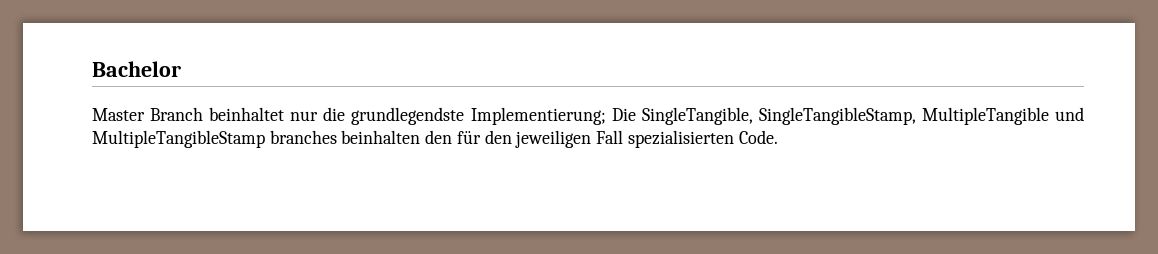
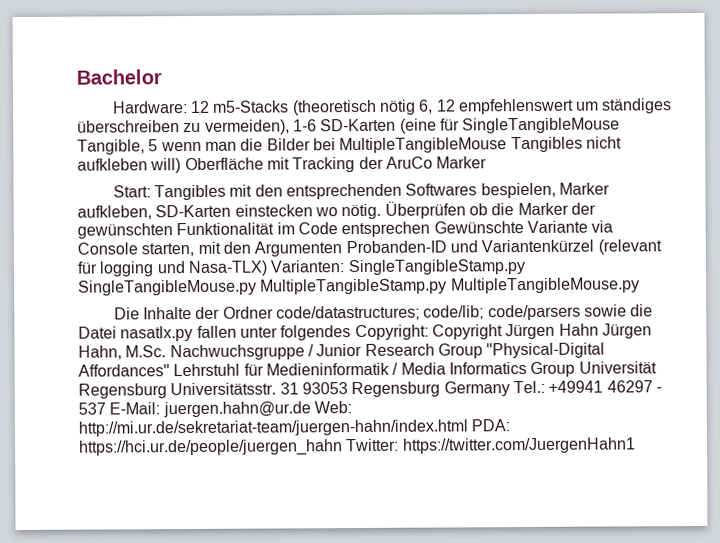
[92,107,1084,125] [92,130,778,148] Master Branch beinhaltet nur die grundlegendste Implementierung; Die SingleTangible, SingleTangibleStamp, MultipleTangible und MultipleTangibleStamp branches beinhalten den für den jeweiligen Fall spezialisierten Code. -> [111,98,673,116] [77,117,621,135] [77,136,622,155] [77,156,488,174] [112,182,610,201] [77,201,596,220] [77,220,614,239] [77,239,662,257] [77,259,526,277] [78,277,640,296] [113,304,654,321] [78,323,652,342] [78,342,606,361] [78,361,657,377] [78,380,662,399] [78,401,352,418] [78,419,511,437] [78,437,636,457] Hardware: 12 m5-Stacks (theoretisch nötig 6, 12 empfehlenswert um ständiges überschreiben zu vermeiden), 1-6 SD-Karten (eine für SingleTangibleMouse Tangible, 5 wenn man die Bilder bei MultipleTangibleMouse Tangibles nicht aufkleben will) Oberfläche mit Tracking der AruCo Marker // Start: Tangibles mit den entsprechenden Softwares bespielen, Marker aufkleben, SD-Karten einstecken wo nötig. Überprüfen ob die Marker der gewünschten Funktionalität im Code entsprechen Gewünschte Variante via Console starten, mit den Argumenten Probanden-ID und Variantenkürzel (relevant für logging und Nasa-TLX) Varianten: SingleTangibleStamp.py SingleTangibleMouse.py MultipleTangibleStamp.py MultipleTangibleMouse.py // Die Inhalte der Ordner code/datastructures; code/lib; code/parsers sowie die Datei nasatlx.py fallen unter folgendes Copyright: Copyright Jürgen Hahn Jürgen Hahn, M.Sc. Nachwuchsgruppe / Junior Research Group "Physical-Digital Affordances" Lehrstuhl für Medieninformatik / Media Informatics Group Universität Regensburg Universitätsstr. 31 93053 Regensburg Germany Tel.: +49941 46297 - 537 E-Mail: juergen.hahn@ur.de Web: http://mi.ur.de/sekretariat-team/juergen-hahn/index.html PDA: https://hci.ur.de/people/juergen_hahn Twitter: https://twitter.com/JuergenHahn1

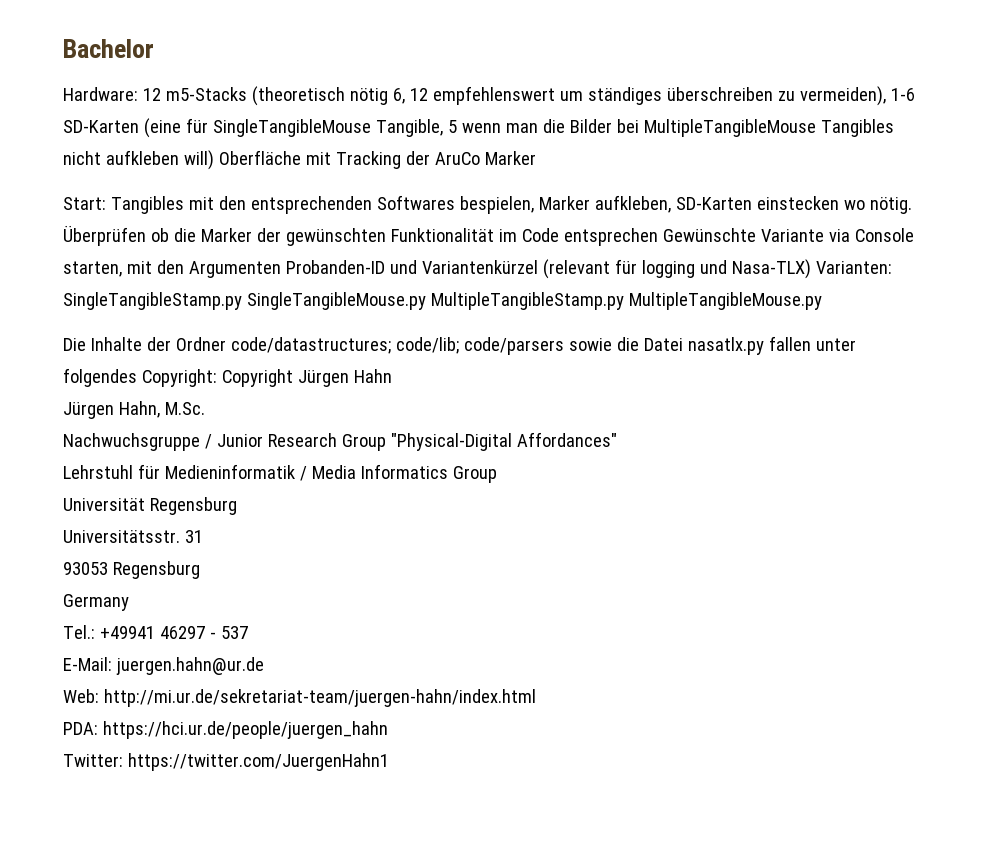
(599, 329) none -> (392, 376) //
(167, 351) none -> (205, 408) //
(170, 370) none -> (617, 439) //
(576, 369) none -> (497, 474) //
(167, 391) none -> (237, 506) //
(299, 388) none -> (203, 536) //
(441, 389) none -> (200, 570) //
(510, 389) none -> (129, 602) //
(106, 408) none -> (248, 632) //
(311, 409) none -> (264, 666) //
(468, 428) none -> (536, 698) //
(343, 448) none -> (388, 730) //

